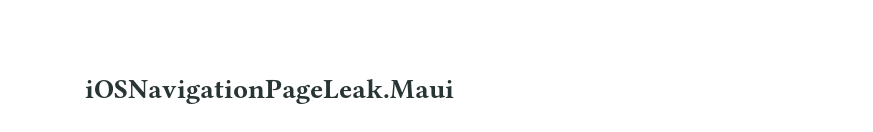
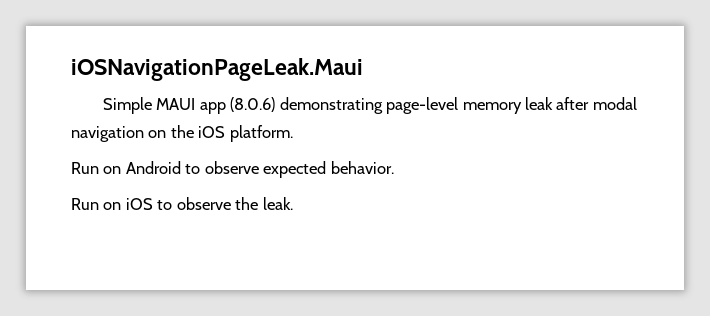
(454, 91) none -> [102,97,637,114] [71,125,293,142] [71,161,394,178] [71,197,293,210] // Simple MAUI app (8.0.6) demonstrating page-level memory leak after modal navigation on the iOS platform. // Run on Android to observe expected behavior. // Run on iOS to observe the leak.

